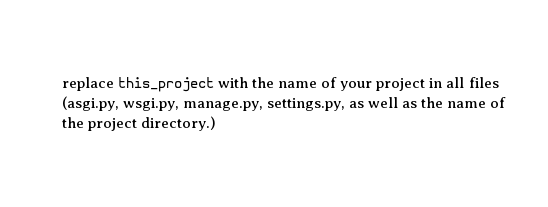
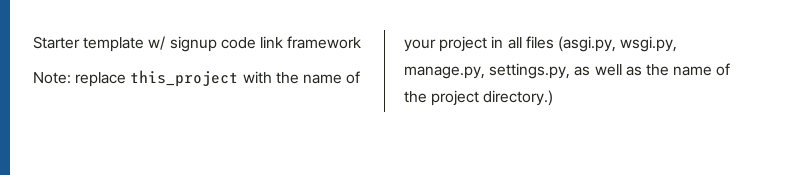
(62, 84) none -> [33,36,362,52] [33,72,71,84] Starter template w/ signup code link framework // Note:

